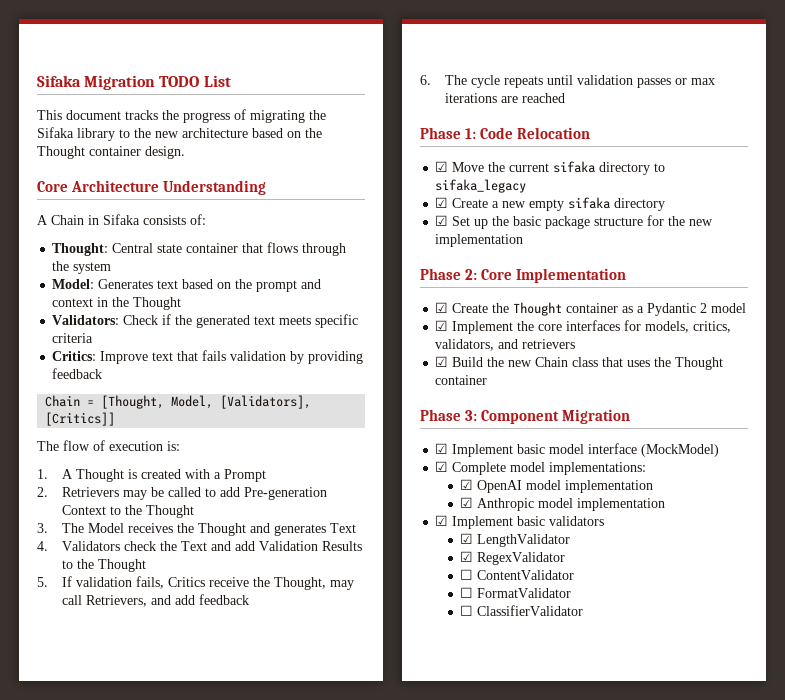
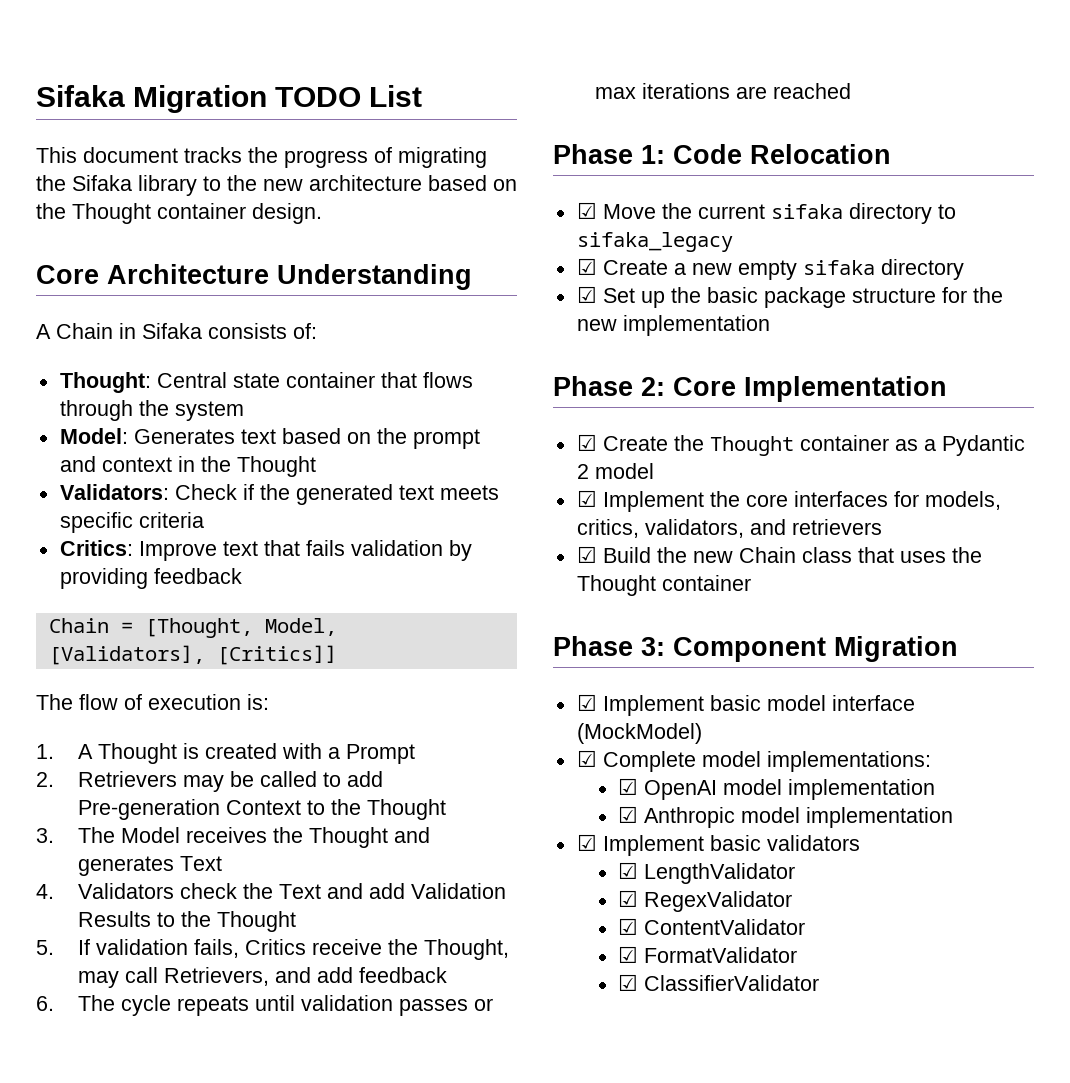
[460,569,474,580] ☐ -> [618,918,639,935] ☑
[460,587,474,598] ☐ -> [618,946,639,963] ☑
[460,605,474,616] ☐ -> [618,974,639,991] ☑

